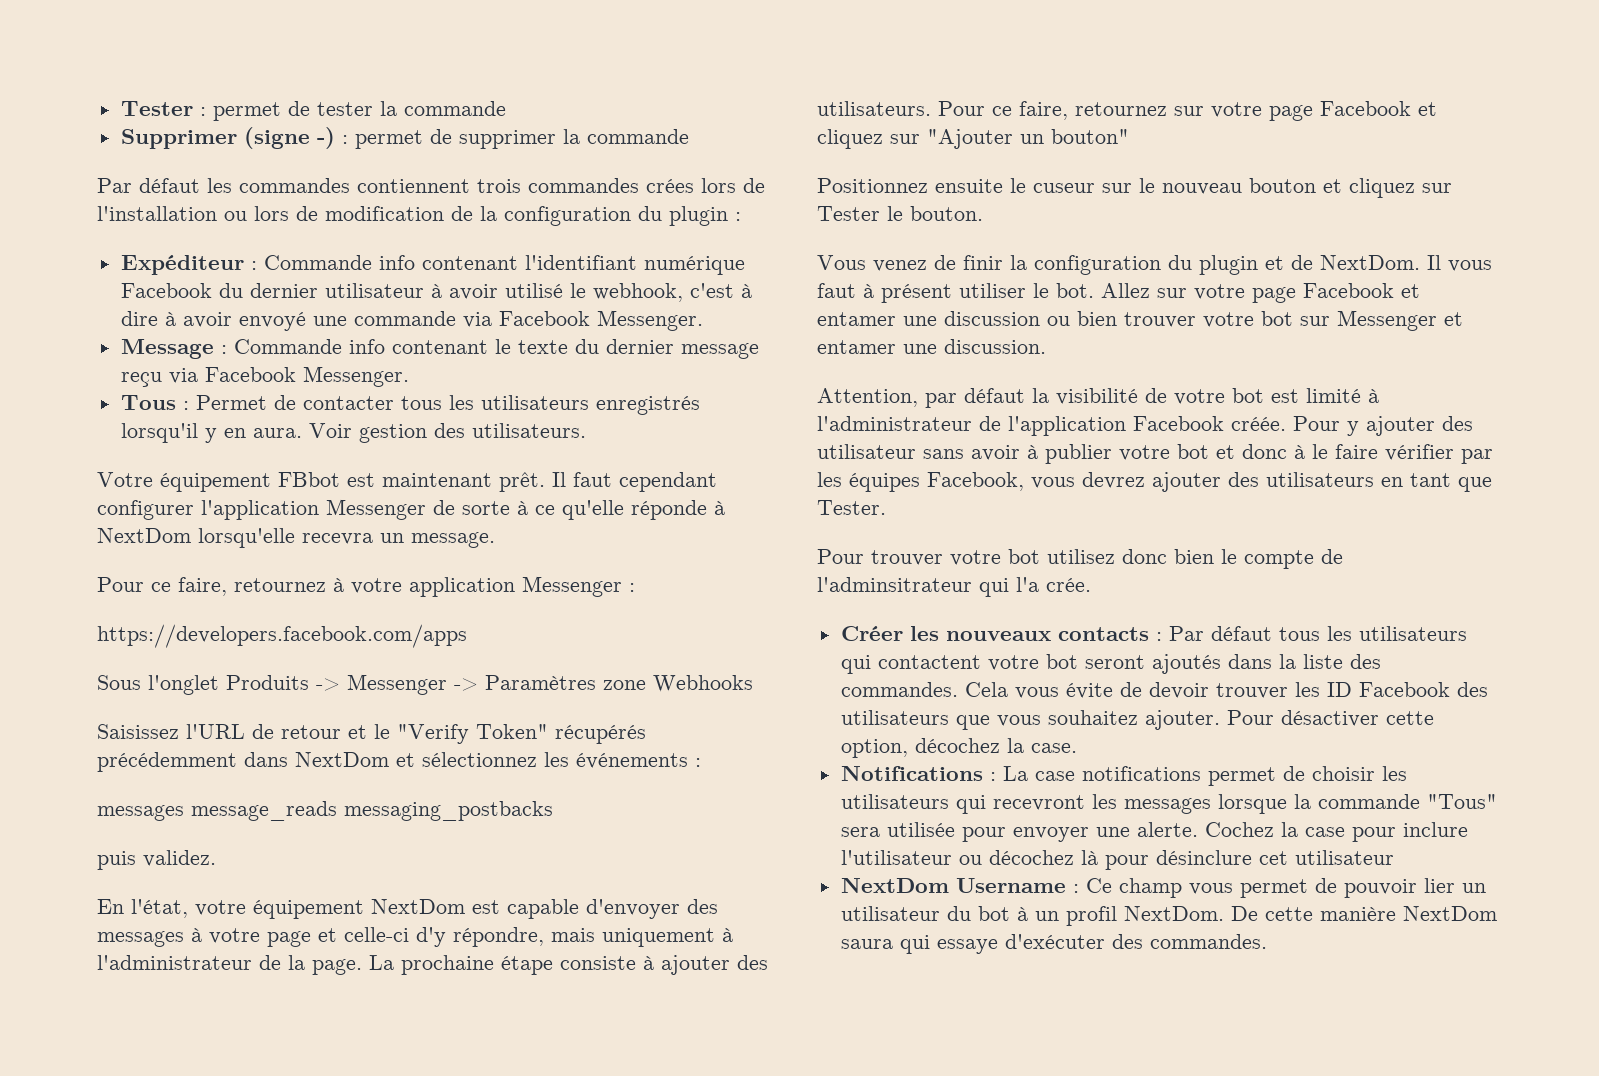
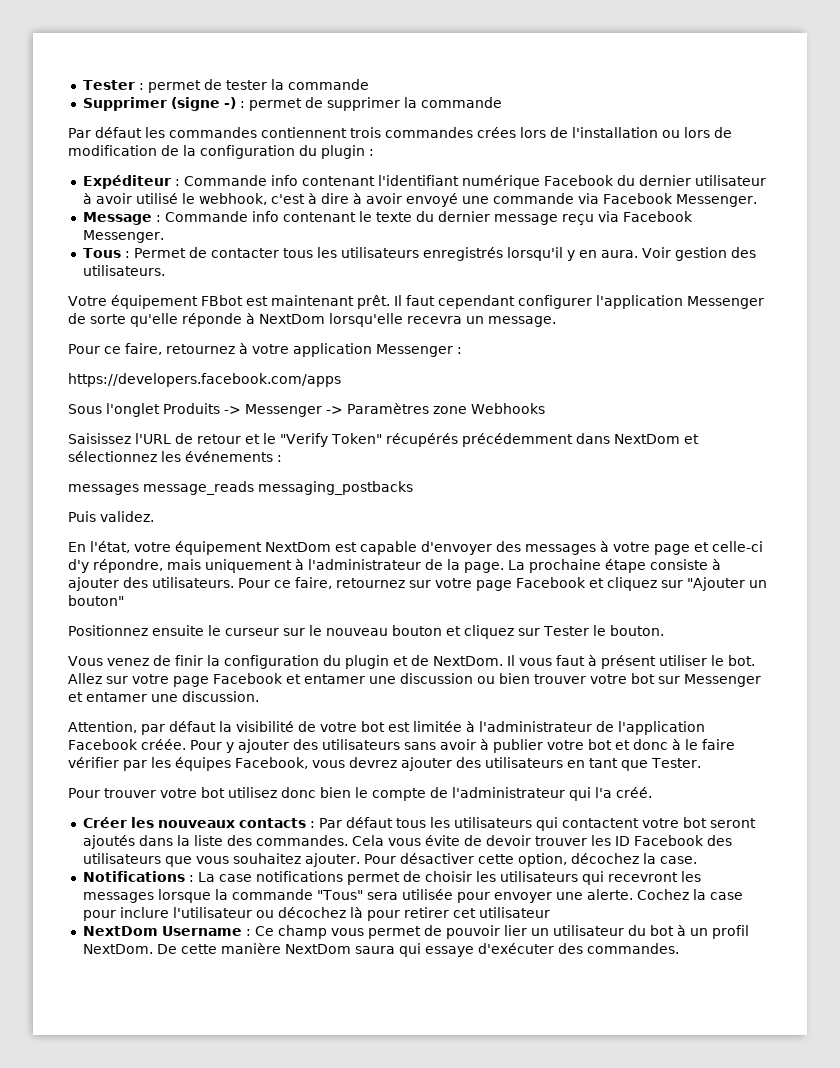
[517,501,555,515] à ce -> (126, 319) none
[97,851,136,870] puis -> [68,511,96,522] Puis
[1033,183,1095,193] cuseur -> [225,628,279,636] curseur
[1306,388,1361,403] limité -> [413,721,462,732] limitée
[817,444,916,459] utilisateur -> [321,739,400,750] utilisateurs
[817,577,972,592] l'adminsitrateur -> [452,787,565,798] l'administrateur
[1046,578,1091,592] crée. -> [616,787,652,798] créé.
[1155,850,1252,865] désinclure -> [403,907,449,918] retirer

